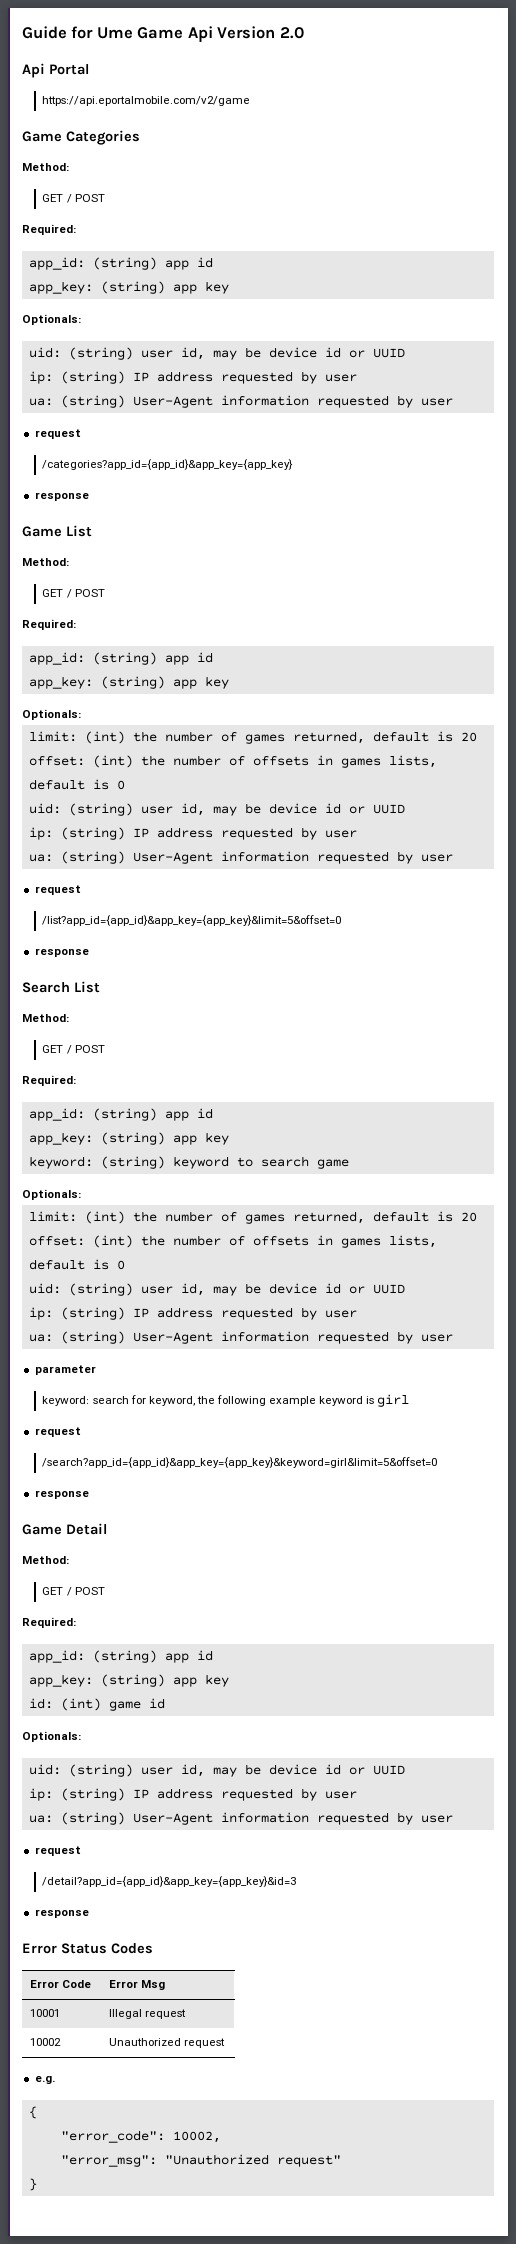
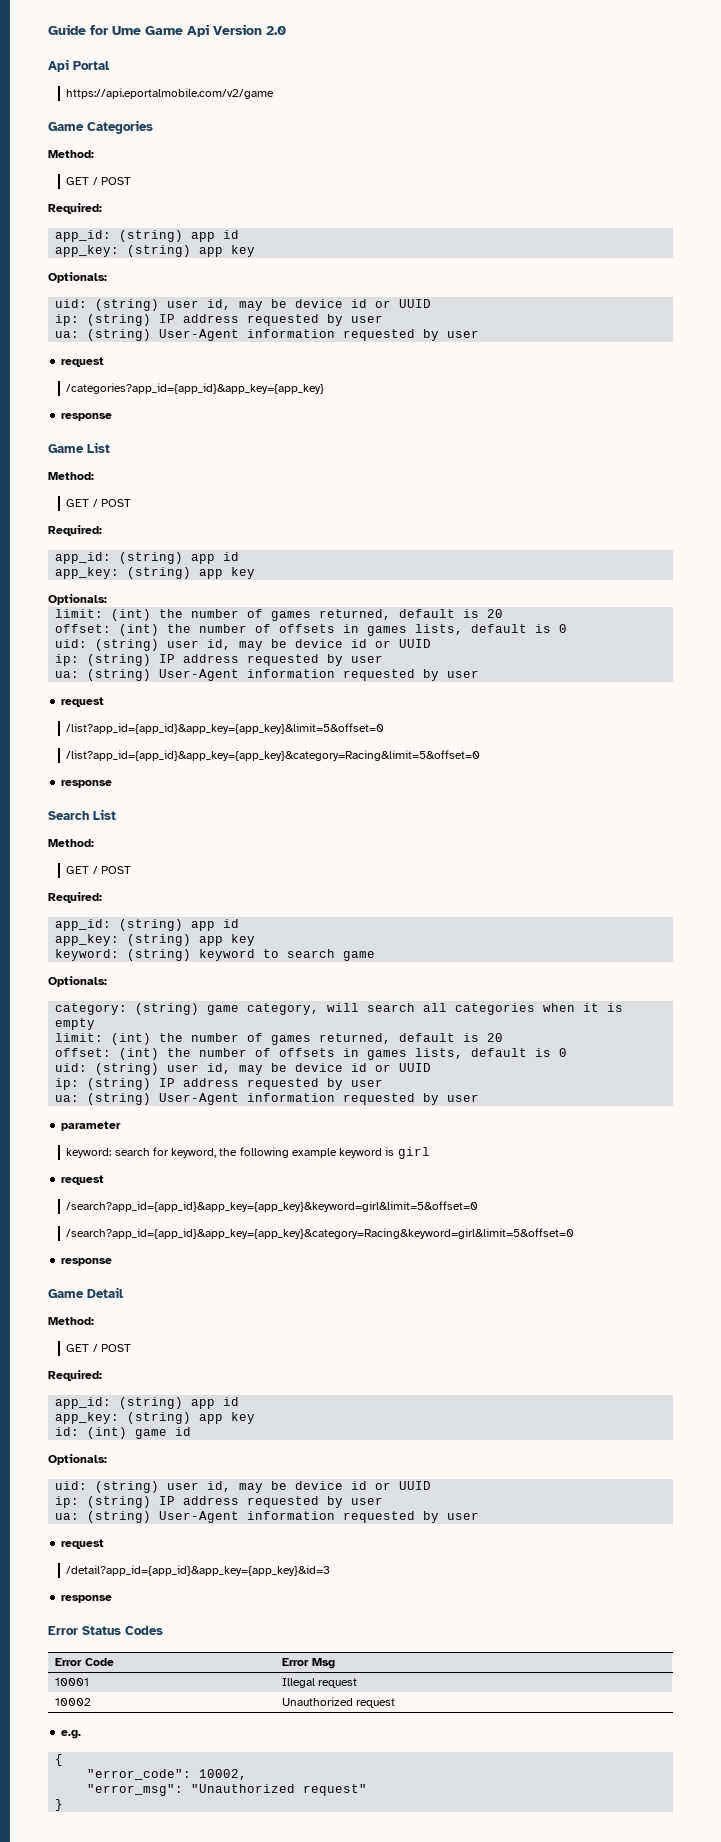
(342, 920) none -> [66,750,481,761] // /list?app_id={app_id}&app_key={app_key}&category=Racing&limit=5&offset=0
(81, 1194) none -> [55,1003,624,1015] [55,1018,96,1030] // category: (string) game category, will search all categories when it is empty
(438, 1462) none -> [66,1228,575,1239] // /search?app_id={app_id}&app_key={app_key}&category=Racing&keyword=girl&limit=5&offset=0

